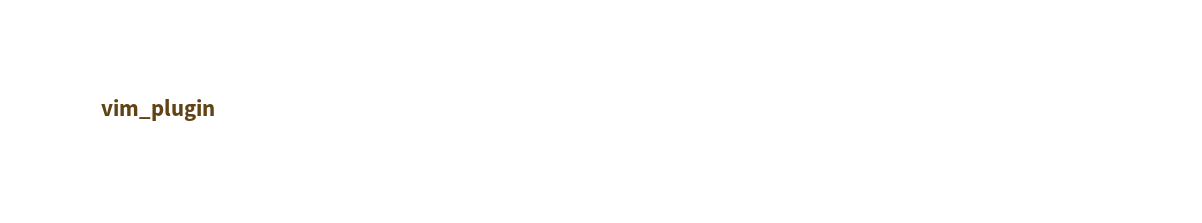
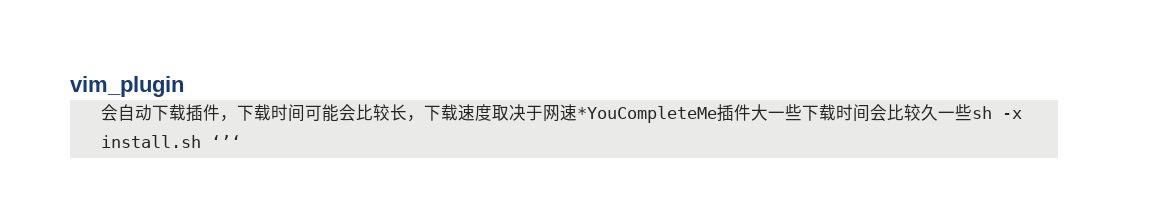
(215, 110) none -> [101,104,1023,123] [101,135,242,148] // 会自动下载插件，下载时间可能会比较长，下载速度取决于网速*YouCompleteMe插件大一些下载时间会比较久一些sh -x install.sh ‘’‘

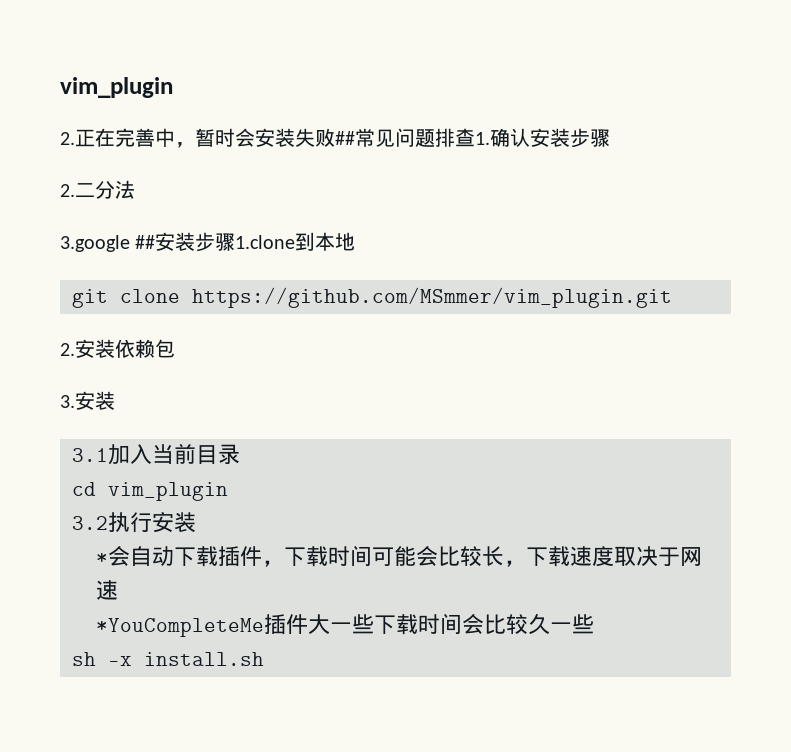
[70,76,184,97] vim_plugin // -> [60,77,173,98] [60,128,610,148] [60,180,135,199] [60,232,356,252] [72,287,672,308] [60,339,175,358] [60,391,115,410] [72,443,240,465] [72,482,228,501] [72,512,196,533] [96,553,108,564] vim_plugin // 2.正在完善中，暂时会安装失败##常见问题排查1.确认安装步骤 // 2.二分法 // 3.google ##安装步骤1.clone到本地 // git clone https://github.com/MSmmer/vim_plugin.git // 2.安装依赖包 // 3.安装 // 3.1加入当前目录 // cd vim_plugin // 3.2执行安装 // *
(578, 112) none -> (118, 590) //
(973, 112) none -> (594, 624) //
[211,135,242,148] ‘’‘ -> (264, 659) none

